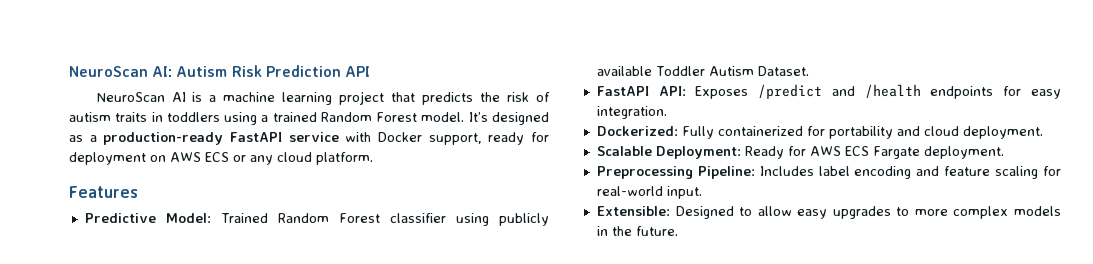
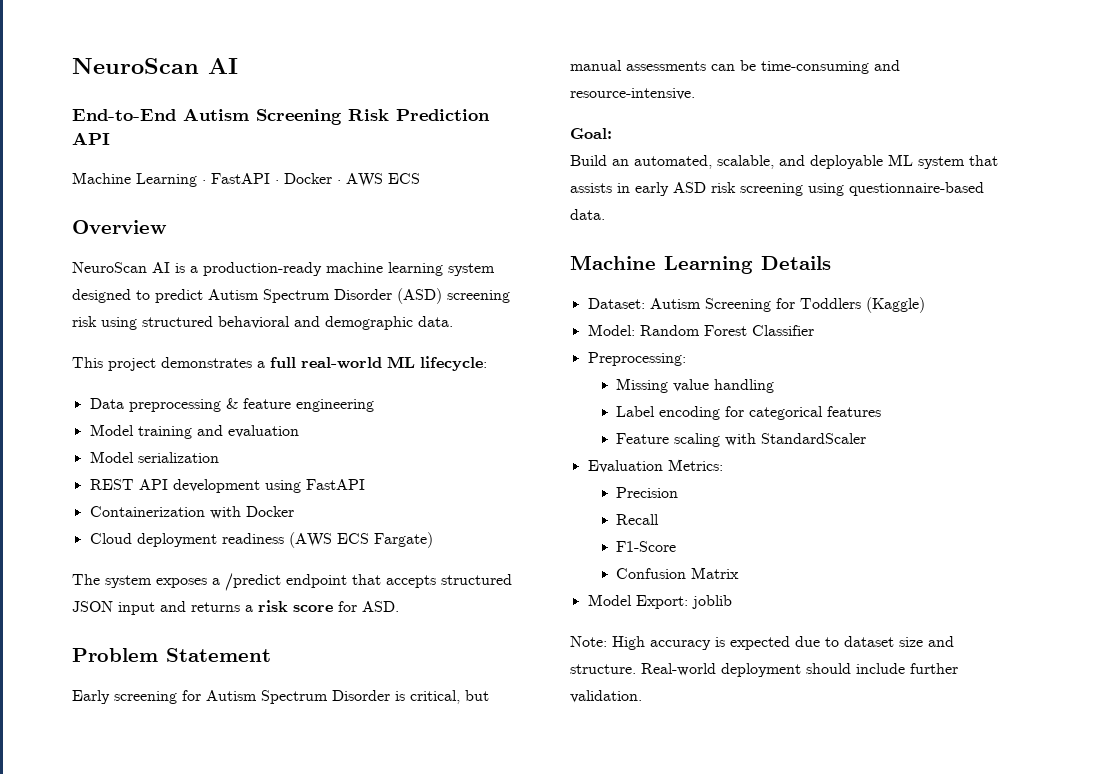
[69,66,228,77] NeuroScan AI: Autism -> [72,58,238,74] [72,108,342,125] NeuroScan AI // End-to-End Autism Screening
(370, 71) none -> [72,172,420,187] [72,220,167,234] // Machine Learning · FastAPI · Docker · AWS ECS // Overview
(217, 98) none -> [203,262,322,276] production-ready
[339,91,550,105] [69,112,549,125] [69,132,549,145] [69,152,373,165] [69,186,138,198] [84,213,549,226] [596,66,809,76] [596,84,1061,99] [596,106,667,119] [596,126,1043,139] [596,146,1004,159] [596,166,1061,179] [596,186,702,199] [596,206,1061,219] [596,226,678,236] project that predicts the risk of autism traits in toddlers using a trained Random Forest model. It’s designed as a production-ready FastAPI service with Docker support, ready for deployment on AWS ECS or any cloud platform. // Features // Predictive Model: Trained Random Forest classifier using publicly available Toddler Autism Dataset. // FastAPI API: Exposes /predict and /health endpoints for easy integration. // Dockerized: Fully containerized for portability and cloud deployment. // Scalable Deployment: Ready for AWS ECS Fargate deployment. // Preprocessing Pipeline: Includes label encoding and feature scaling for real-world input. // Extensible: Designed to allow easy upgrades to more complex models in the future. -> [448,263,495,276] [72,288,510,304] [72,316,453,330] [72,356,487,371] [89,398,374,412] [89,424,299,439] [89,451,219,463] [89,479,365,493] [89,506,294,519] [89,532,433,548] [72,573,512,591] [72,600,399,615] [72,648,271,662] [72,690,489,704] [570,60,900,74] [570,88,695,100] [570,128,612,139] [570,154,998,169] [570,182,984,196] [570,209,605,220] [570,255,831,274] [587,297,925,313] [587,324,814,336] [587,352,686,366] [616,378,775,393] [616,406,882,420] [616,433,867,447] [587,459,723,473] [616,487,679,498] [616,514,660,525] [616,541,677,552] [616,567,740,579] [587,594,732,609] [570,636,954,650] [570,663,958,677] [570,690,642,703] system designed to predict Autism Spectrum Disorder (ASD) screening risk using structured behavioral and demographic data. // This project demonstrates a full real-world ML lifecycle: // Data preprocessing & feature engineering // Model training and evaluation // Model serialization // REST API development using FastAPI // Containerization with Docker // Cloud deployment readiness (AWS ECS Fargate) // The system exposes a /predict endpoint that accepts structured JSON input and returns a risk score for ASD. // Problem Statement // Early screening for Autism Spectrum Disorder is critical, but manual assessments can be time-consuming and resource-intensive. // Goal: // Build an automated, scalable, and deployable ML system that assists in early ASD risk screening using questionnaire-based data. // Machine Learning Details // Dataset: Autism Screening for Toddlers (Kaggle) // Model: Random Forest Classifier // Preprocessing: // Missing value handling // Label encoding for categorical features // Feature scaling with StandardScaler // Evaluation Metrics: // Precision // Recall // F1-Score // Confusion Matrix // Model Export: joblib // Note: High accuracy is expected due to dataset size and structure. Real-world deployment should include further validation.

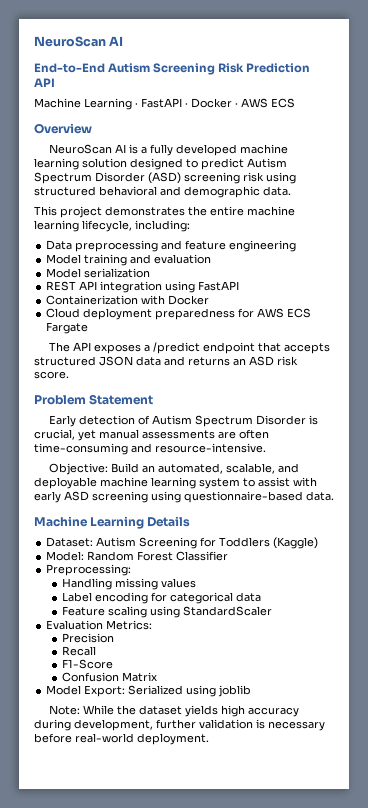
[203,262,495,276] production-ready machine learning system -> [149,144,288,156] [34,158,127,170] fully developed machine learning solution
[257,356,487,371] a full real-world ML lifecycle: -> [188,206,295,216] [34,220,190,232] the entire machine learning lifecycle, including:
[225,398,238,409] & -> [161,240,183,250] and
[172,479,260,493] development -> [100,281,163,293] integration
[221,532,433,548] readiness (AWS ECS Fargate) -> [155,308,312,320] [46,322,89,334] preparedness for AWS ECS Fargate
[105,575,152,588] system -> [72,342,91,351] API
[118,602,155,615] input -> [136,356,161,366] data
[245,600,399,612] a risk score for ASD. -> [233,356,298,366] [34,371,69,379] an ASD risk score.
[114,690,201,704] screening for -> [78,415,150,425] detection of
[410,690,489,704] [570,60,756,71] critical, but manual assessments can be -> [34,429,269,441] crucial, yet manual assessments are often
[570,128,612,139] Goal: // -> [48,463,108,475] Objective:
[888,154,998,169] [570,183,630,193] ML system that assists in -> [100,477,317,489] machine learning system to assist with
[711,182,736,193] risk -> (89, 496) none
[616,378,775,393] Missing value handling -> [61,578,196,590] Handling missing values
[827,406,882,417] features -> [235,592,261,602] data
[725,433,757,446] with -> [149,606,180,618] using
(688, 602) none -> [128,685,217,697] Serialized using
[612,636,954,650] [570,663,958,677] [570,690,642,703] High accuracy is expected due to dataset size and structure. Real-world deployment should include further validation. -> [82,705,299,717] [34,719,325,731] [34,733,209,745] While the dataset yields high accuracy during development, further validation is necessary before real-world deployment.

